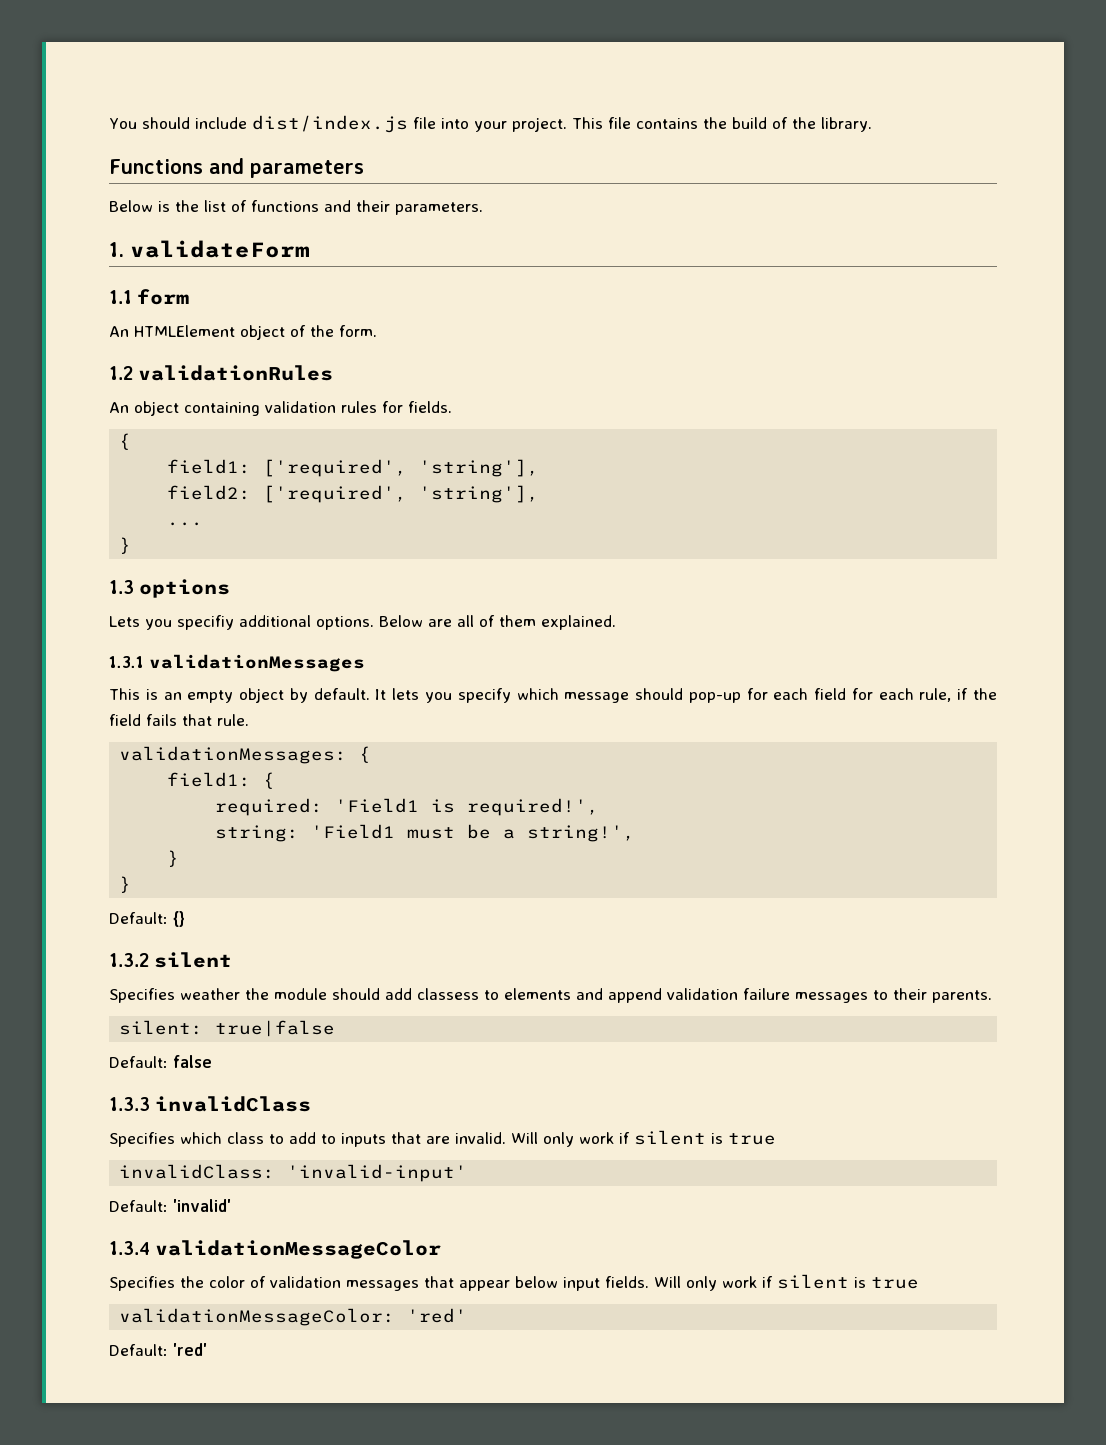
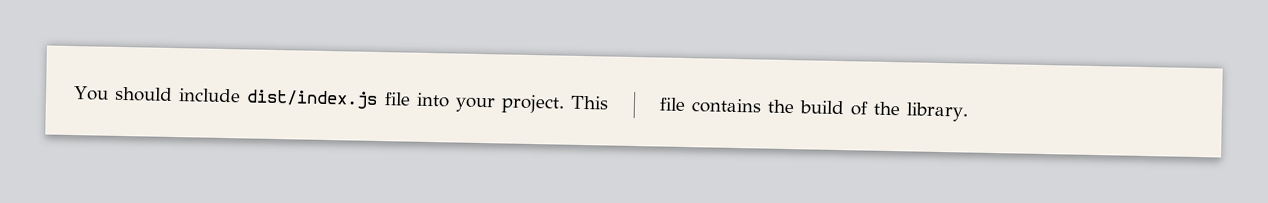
[109,158,364,178] [109,200,483,215] [109,240,310,258] [109,289,190,305] [109,325,377,340] [109,365,334,381] [109,401,452,416] [119,433,132,450] [167,459,540,477] [167,485,540,503] [167,522,204,526] [119,537,132,554] [109,579,231,598] [109,615,616,630] [109,654,365,672] [109,688,997,703] [109,714,249,726] [119,746,372,764] [167,772,276,789] [215,798,600,816] [215,824,636,842] [167,850,180,867] [119,876,132,893] [109,911,185,927] [109,952,233,968] [109,988,992,1003] [119,1020,336,1037] [109,1055,212,1068] [109,1096,312,1112] [109,1130,776,1147] [119,1164,468,1182] [109,1199,231,1212] [109,1240,442,1259] [109,1274,919,1291] [119,1308,468,1326] [109,1343,207,1356] // Functions and parameters // Below is the list of functions and their parameters. // 1. validateForm // 1.1 form // An HTMLElement object of the form. // 1.2 validationRules // An object containing validation rules for fields. // { // field1: ['required', 'string'], // field2: ['required', 'string'], // ... // } // 1.3 options // Lets you specifiy additional options. Below are all of them explained. // 1.3.1 validationMessages // This is an empty object by default. It lets you specify which message should pop-up for each field for each rule, if the field fails that rule. // validationMessages: { // field1: { // required: 'Field1 is required!', // string: 'Field1 must be a string!', // } // } // Default: {} // 1.3.2 silent // Specifies weather the module should add classess to elements and append validation failure messages to their parents. // silent: true|false // Default: false // 1.3.3 invalidClass // Specifies which class to add to inputs that are invalid. Will only work if silent is true // invalidClass: 'invalid-input' // Default: 'invalid' // 1.3.4 validationMessageColor // Specifies the color of validation messages that appear below input fields. Will only work if silent is true // validationMessageColor: 'red' // Default: 'red' -> (969, 112) none

